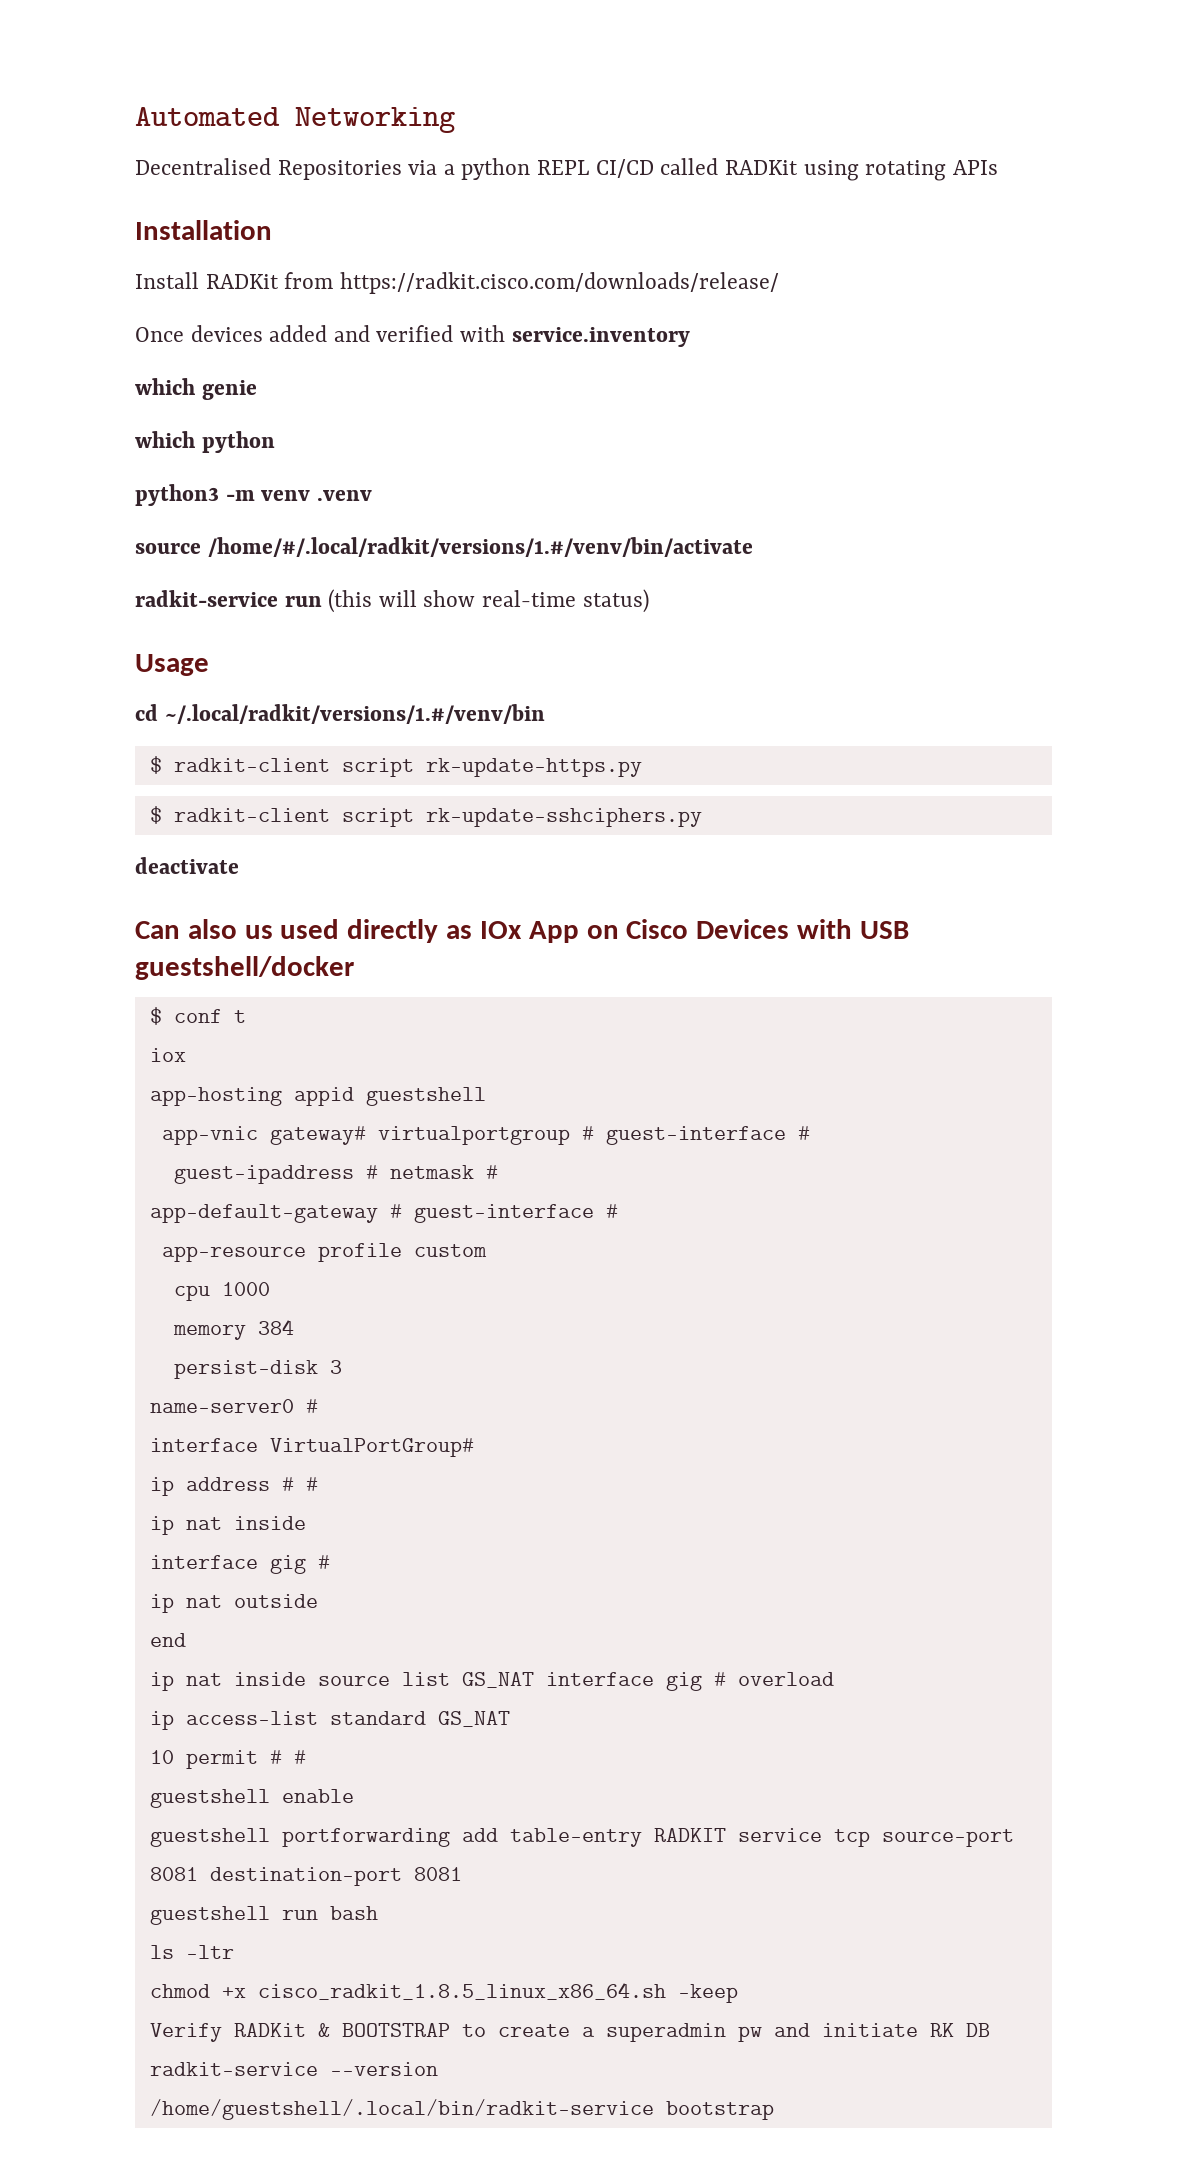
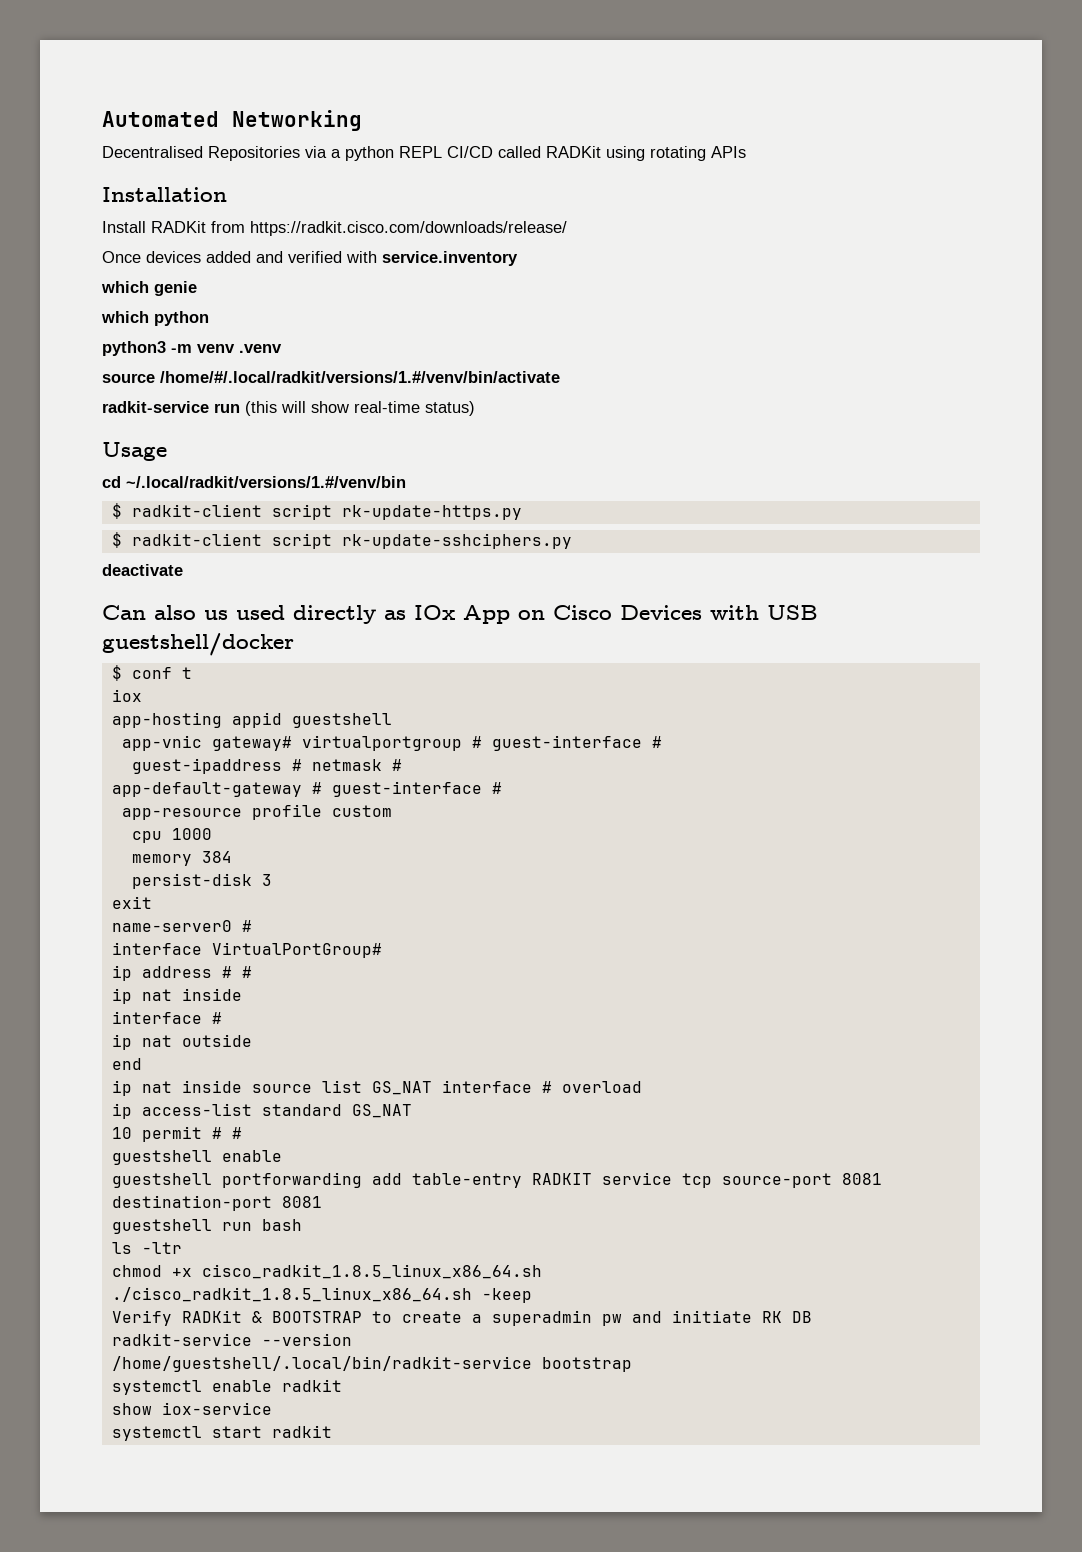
(342, 1367) none -> [111,896,152,909] // exit
[269,1555,306,1574] gig -> (202, 1017) none
[665,1672,702,1691] gig -> (532, 1086) none
(666, 1991) none -> [111,1287,472,1302] // ./cisco_radkit_1.8.5_linux_x86_64.sh
(774, 2110) none -> [111,1379,342,1395] [111,1402,272,1415] [111,1425,332,1441] // systemctl enable radkit // show iox-service // systemctl start radkit

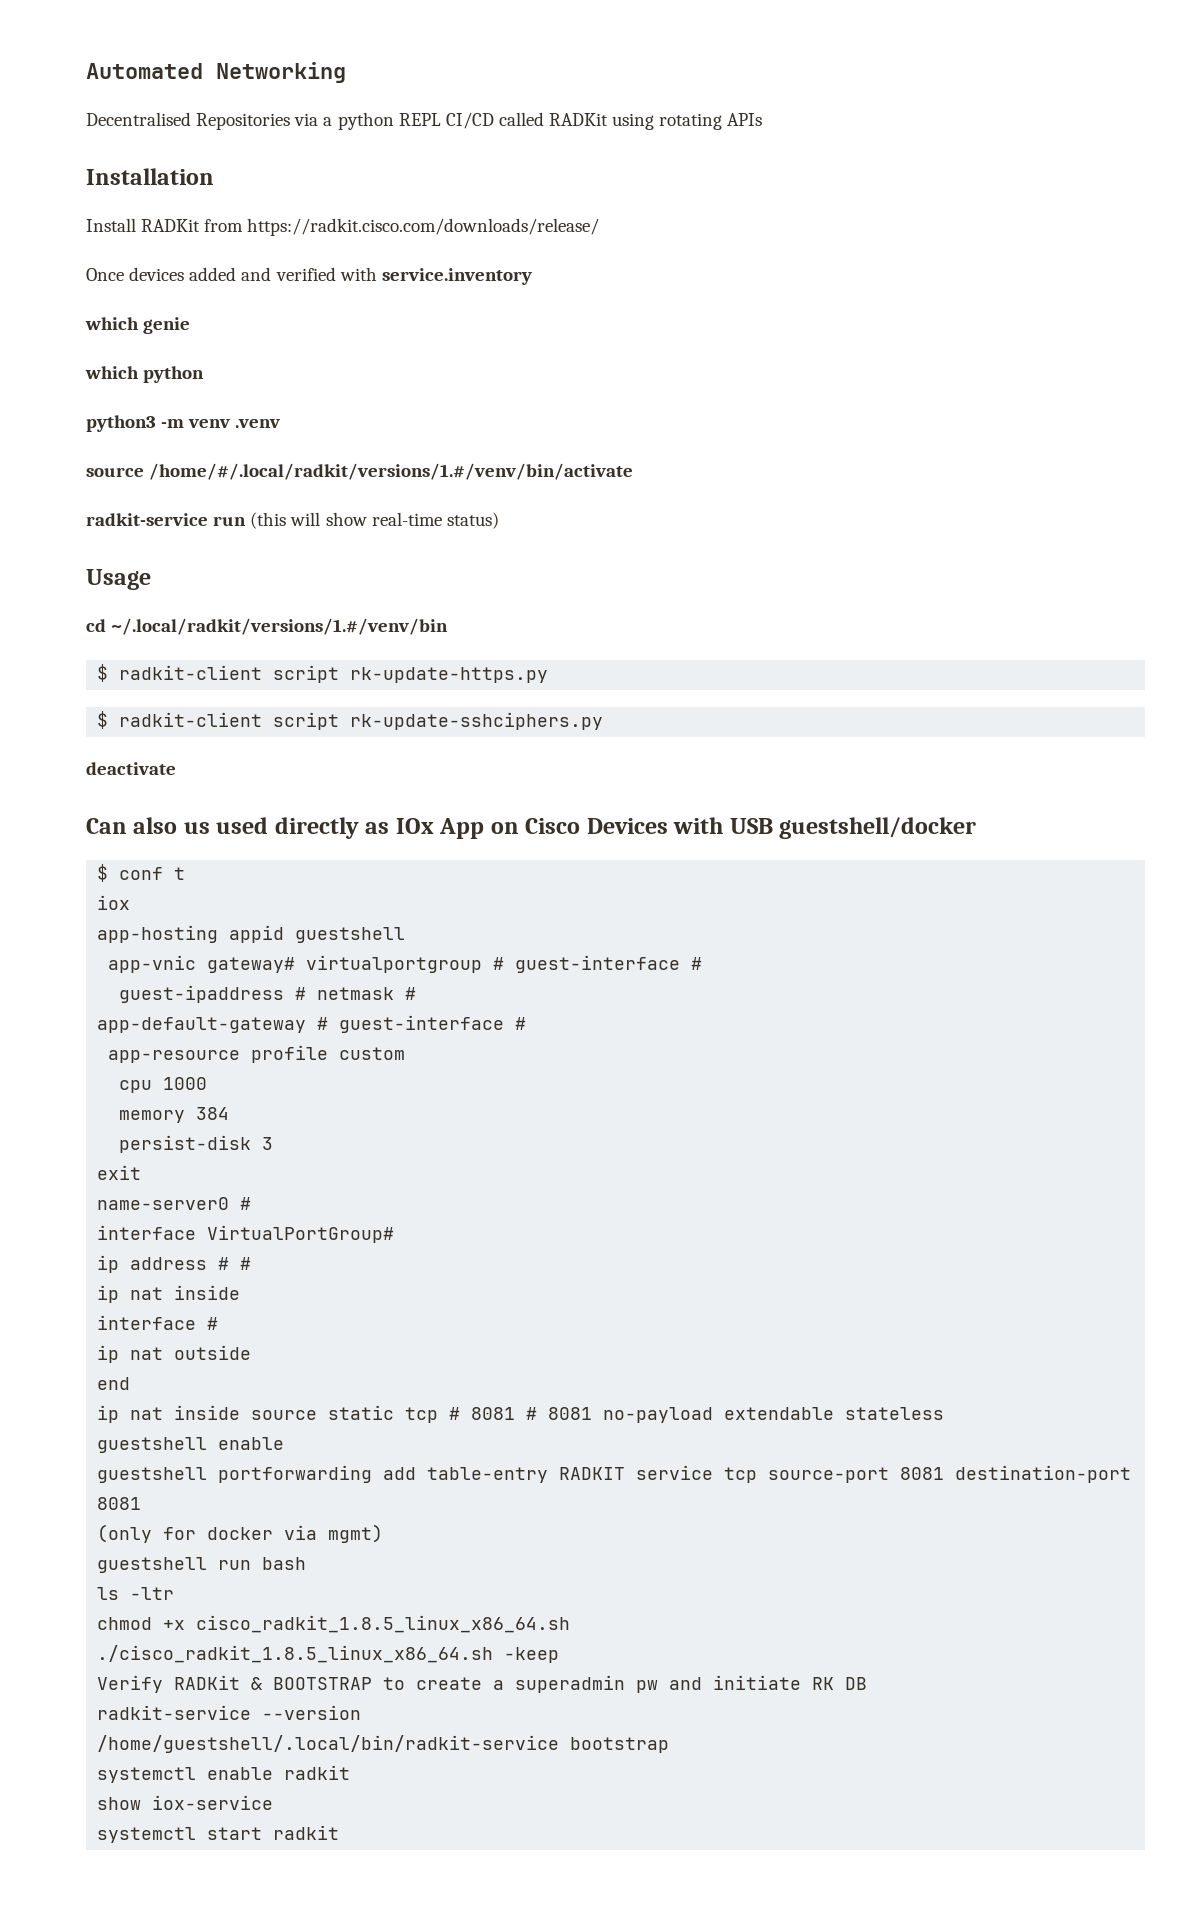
[321,1080,642,1095] [111,1103,412,1119] [111,1126,242,1142] list GS_NAT interface # overload // ip access-list standard GS_NAT // 10 permit # # -> [328,1405,945,1423] static tcp # 8081 # 8081 no-payload extendable stateless
(322, 1202) none -> [97,1524,384,1543] // (only for docker via mgmt)

